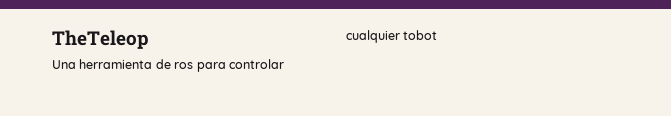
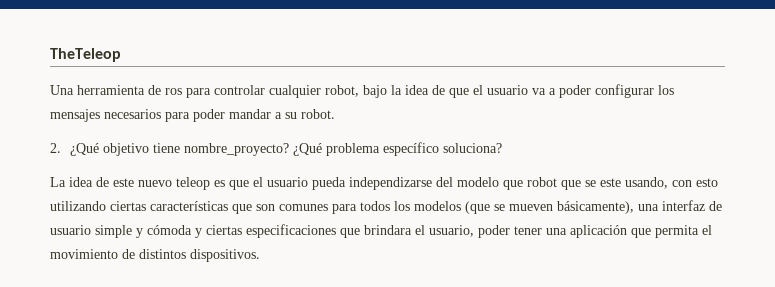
[403,30,438,40] tobot -> [325,84,674,98] [50,109,335,122] [50,142,502,156] [50,177,718,190] [50,200,722,214] [50,224,712,238] [50,249,260,262] robot, bajo la idea de que el usuario va a poder configurar los mensajes necesarios para poder mandar a su robot. // 2. ¿Qué objetivo tiene nombre_proyecto? ¿Qué problema específico soluciona? // La idea de este nuevo teleop es que el usuario pueda independizarse del modelo que robot que se este usando, con esto utilizando ciertas características que son comunes para todos los modelos (que se mueven básicamente), una interfaz de usuario simple y cómoda y ciertas especificaciones que brindara el usuario, poder tener una aplicación que permita el movimiento de distintos dispositivos.

